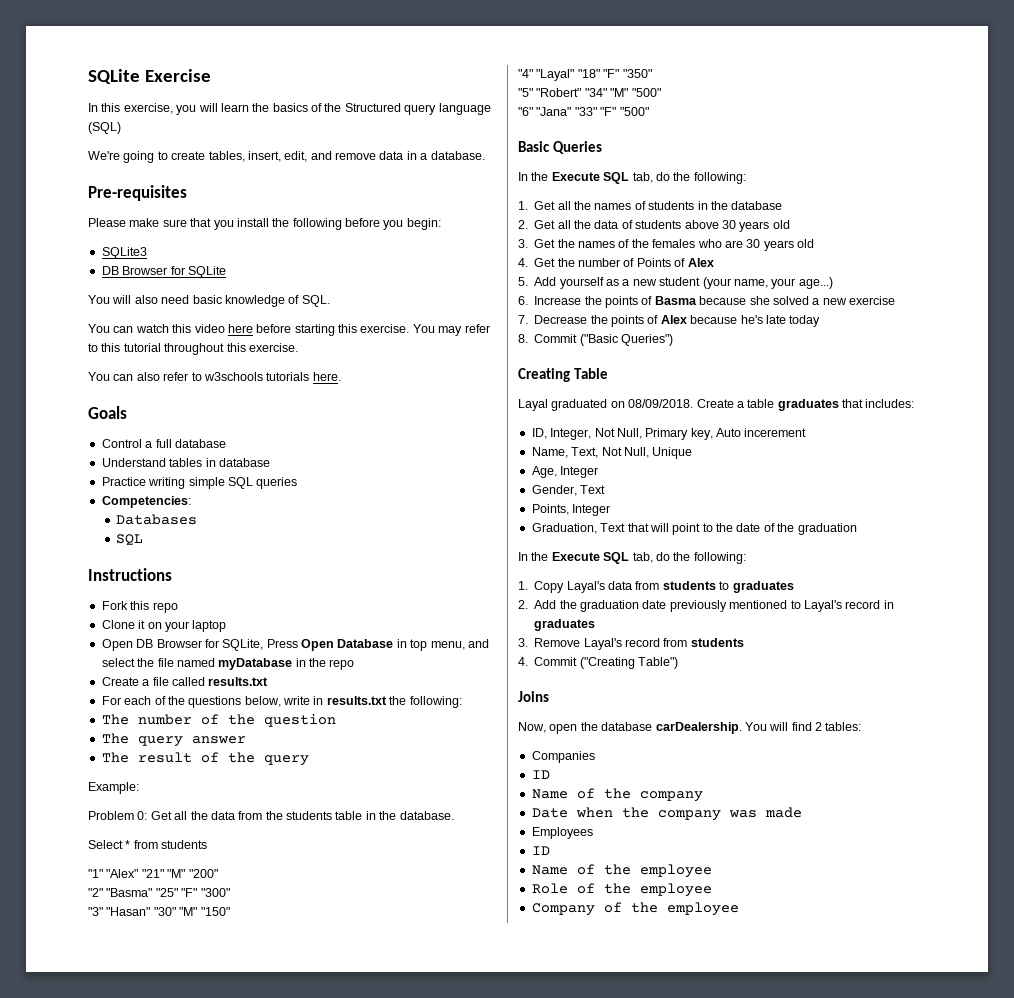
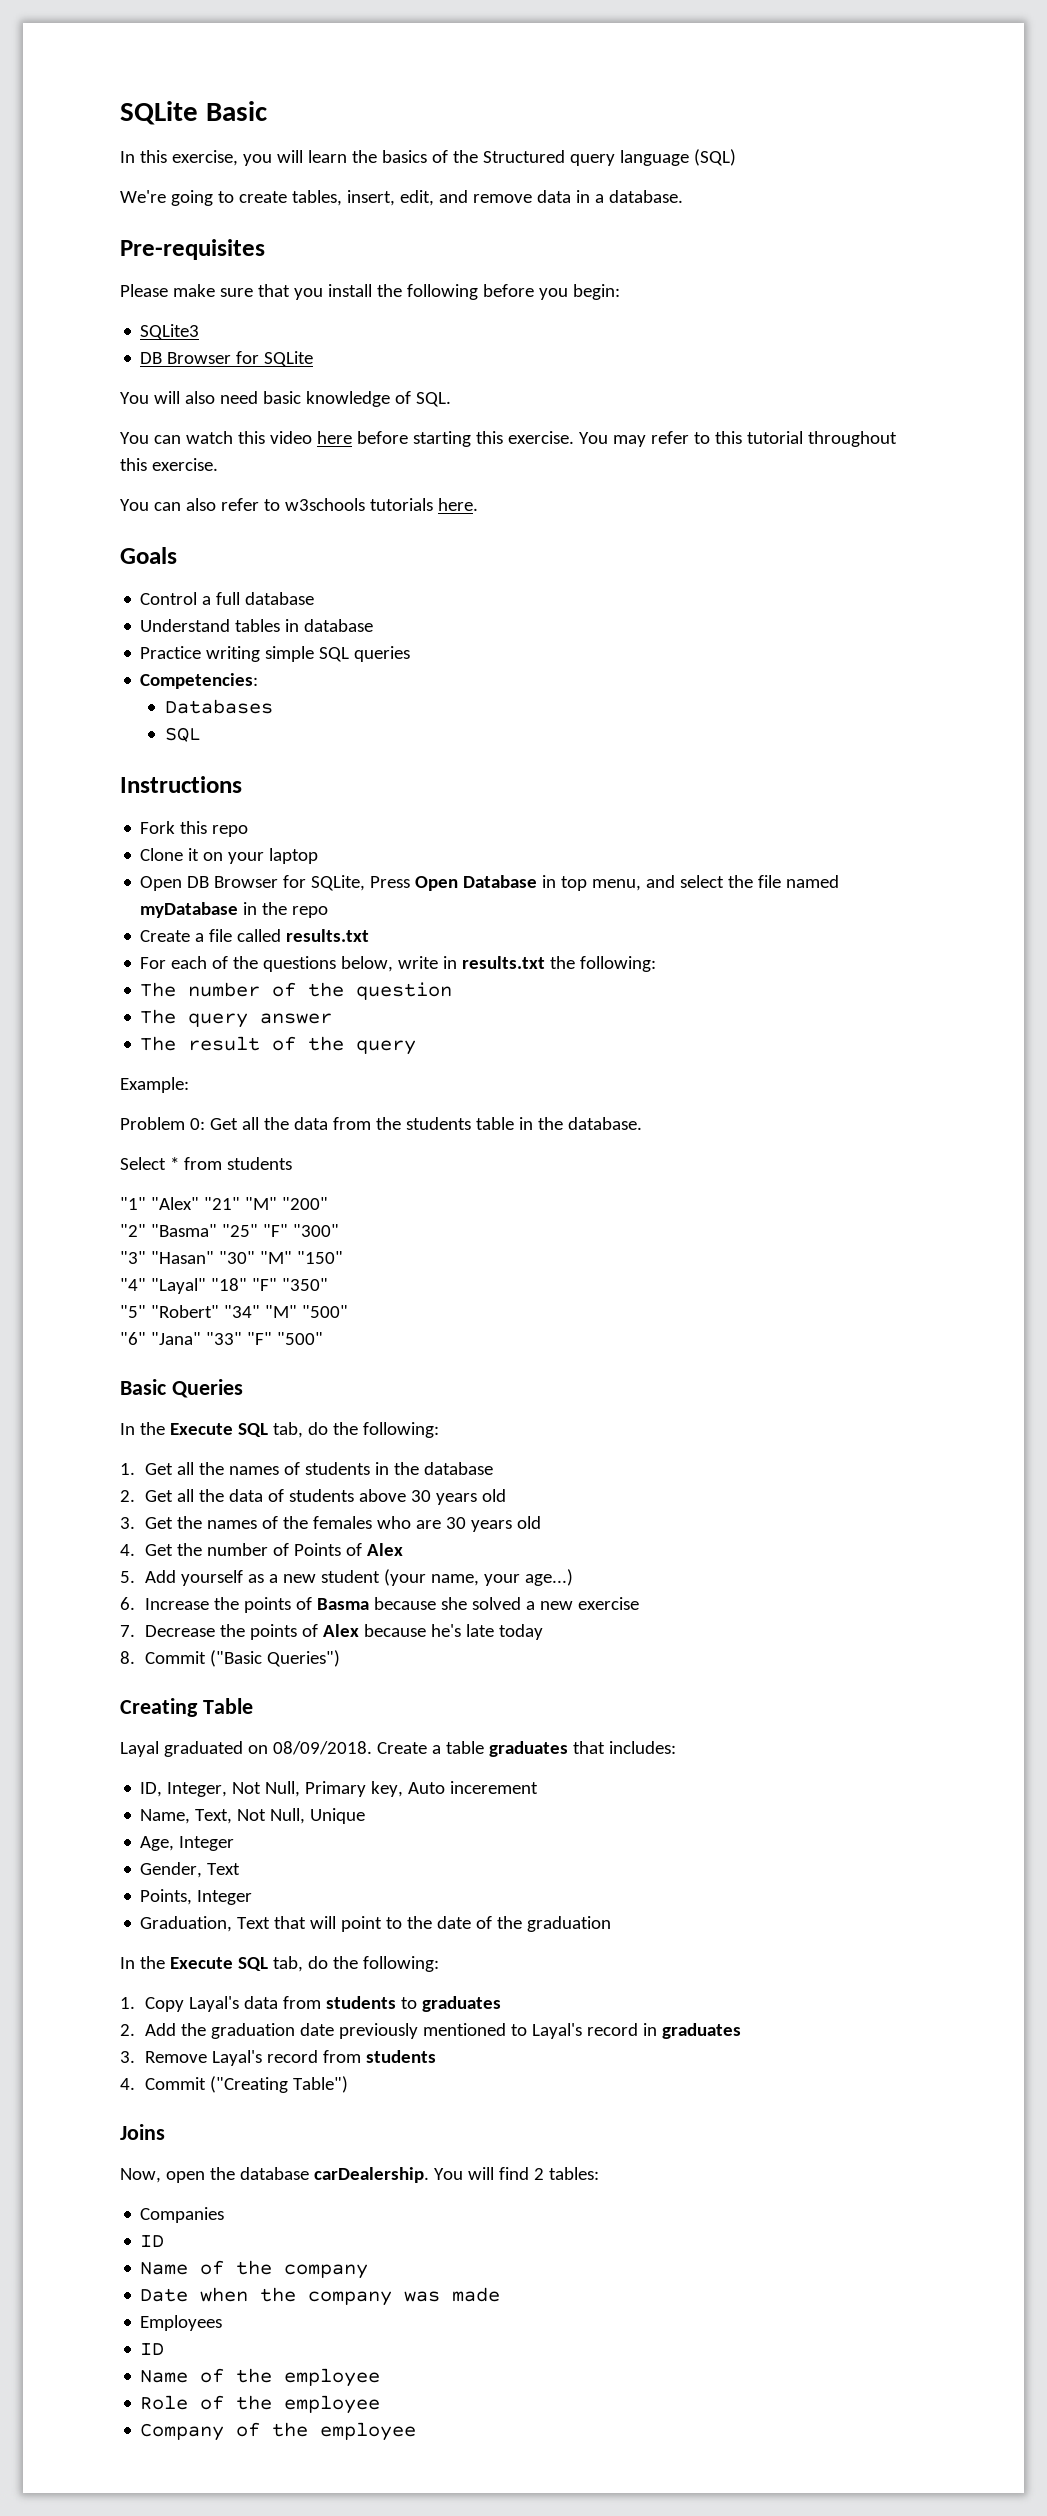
[88,69,211,84] SQLite Exercise -> [120,101,267,125] SQLite Basic

